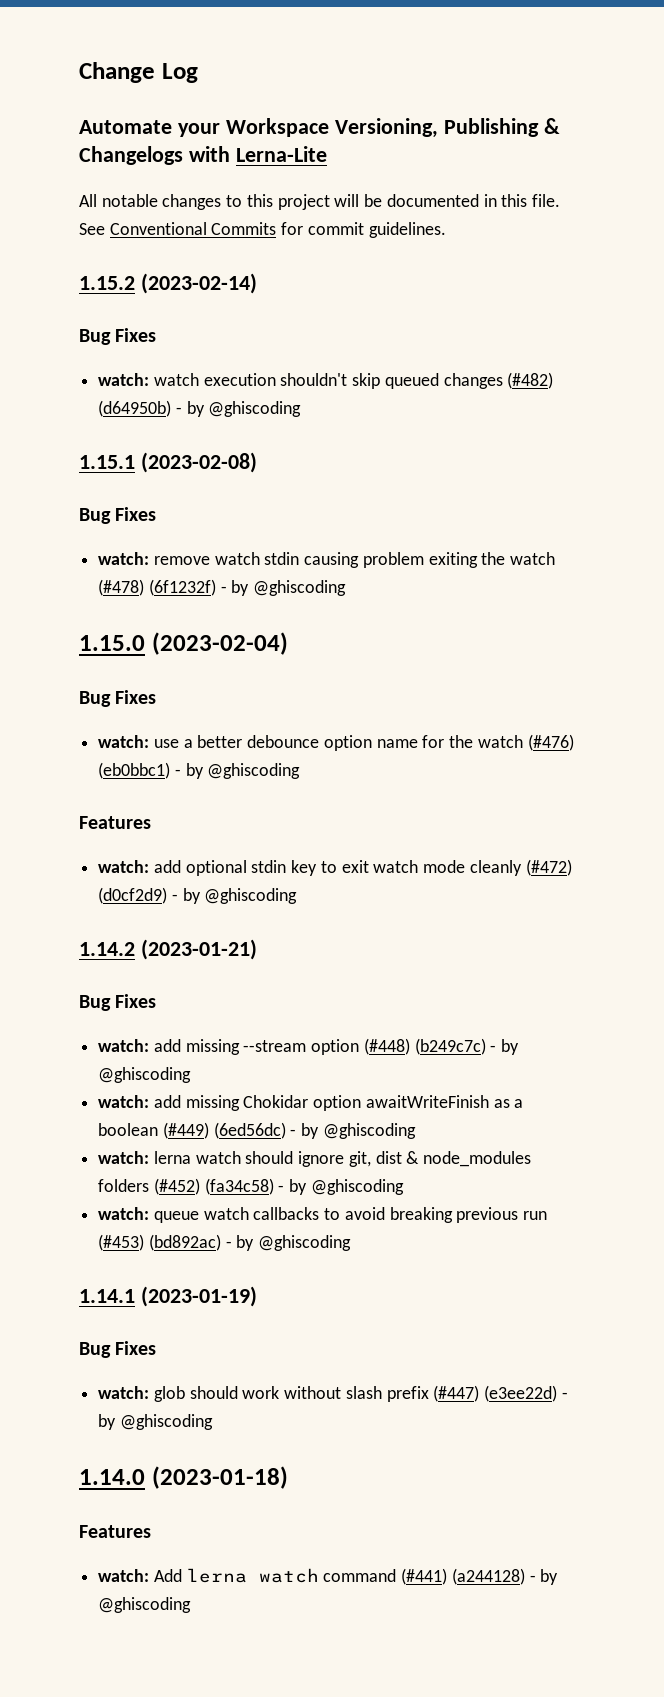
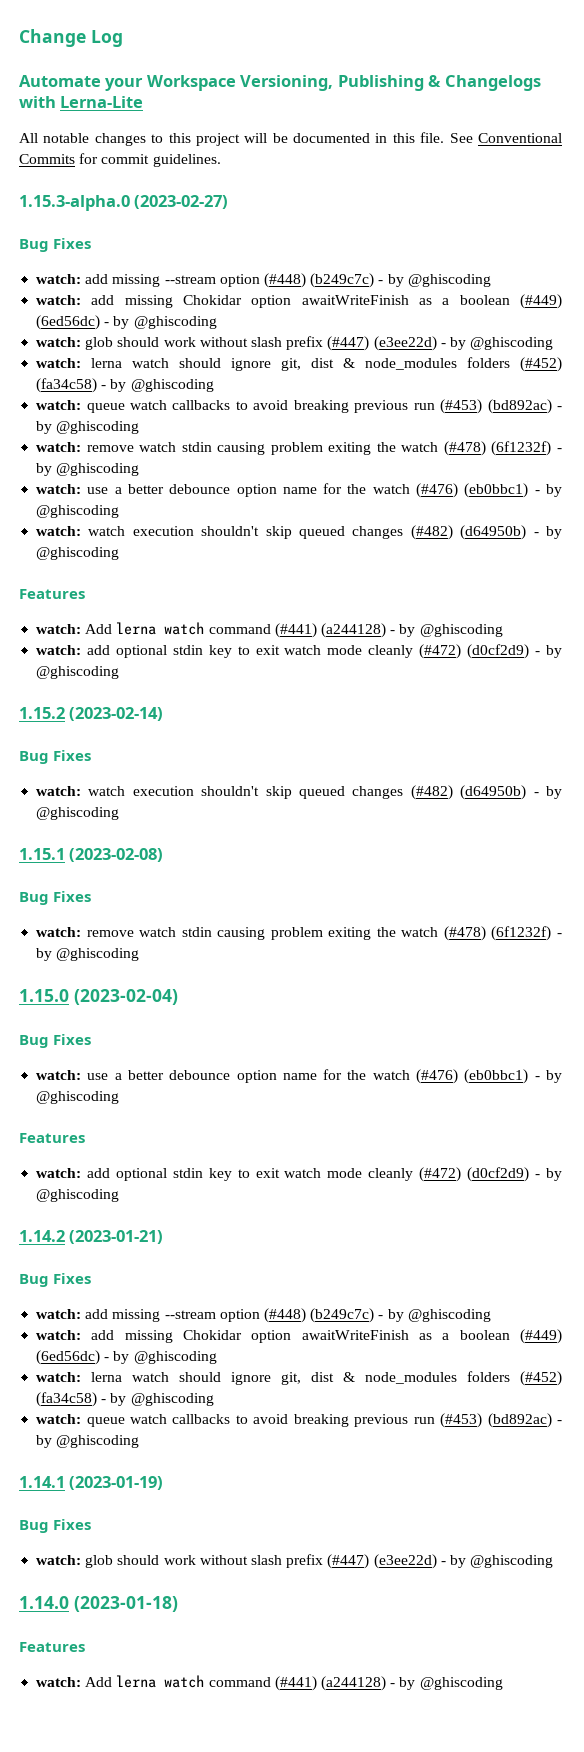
(446, 230) none -> [19,195,229,211] [19,238,92,252] [36,273,491,288] [36,294,562,309] [36,315,217,330] [36,336,554,351] [36,357,562,372] [36,378,214,393] [36,399,562,414] [36,421,140,434] [36,441,562,456] [36,463,140,476] [36,483,563,498] [36,505,120,518] [36,525,562,540] [36,547,120,560] [19,589,85,599] [36,622,503,638] [36,644,562,659] [36,666,120,679] // 1.15.3-alpha.0 (2023-02-27) // Bug Fixes // watch: add missing --stream option (#448) (b249c7c) - by @ghiscoding // watch: add missing Chokidar option awaitWriteFinish as a boolean (#449) (6ed56dc) - by @ghiscoding // watch: glob should work without slash prefix (#447) (e3ee22d) - by @ghiscoding // watch: lerna watch should ignore git, dist & node_modules folders (#452) (fa34c58) - by @ghiscoding // watch: queue watch callbacks to avoid breaking previous run (#453) (bd892ac) - by @ghiscoding // watch: remove watch stdin causing problem exiting the watch (#478) (6f1232f) - by @ghiscoding // watch: use a better debounce option name for the watch (#476) (eb0bbc1) - by @ghiscoding // watch: watch execution shouldn't skip queued changes (#482) (d64950b) - by @ghiscoding // Features // watch: Add lerna watch command (#441) (a244128) - by @ghiscoding // watch: add optional stdin key to exit watch mode cleanly (#472) (d0cf2d9) - by @ghiscoding

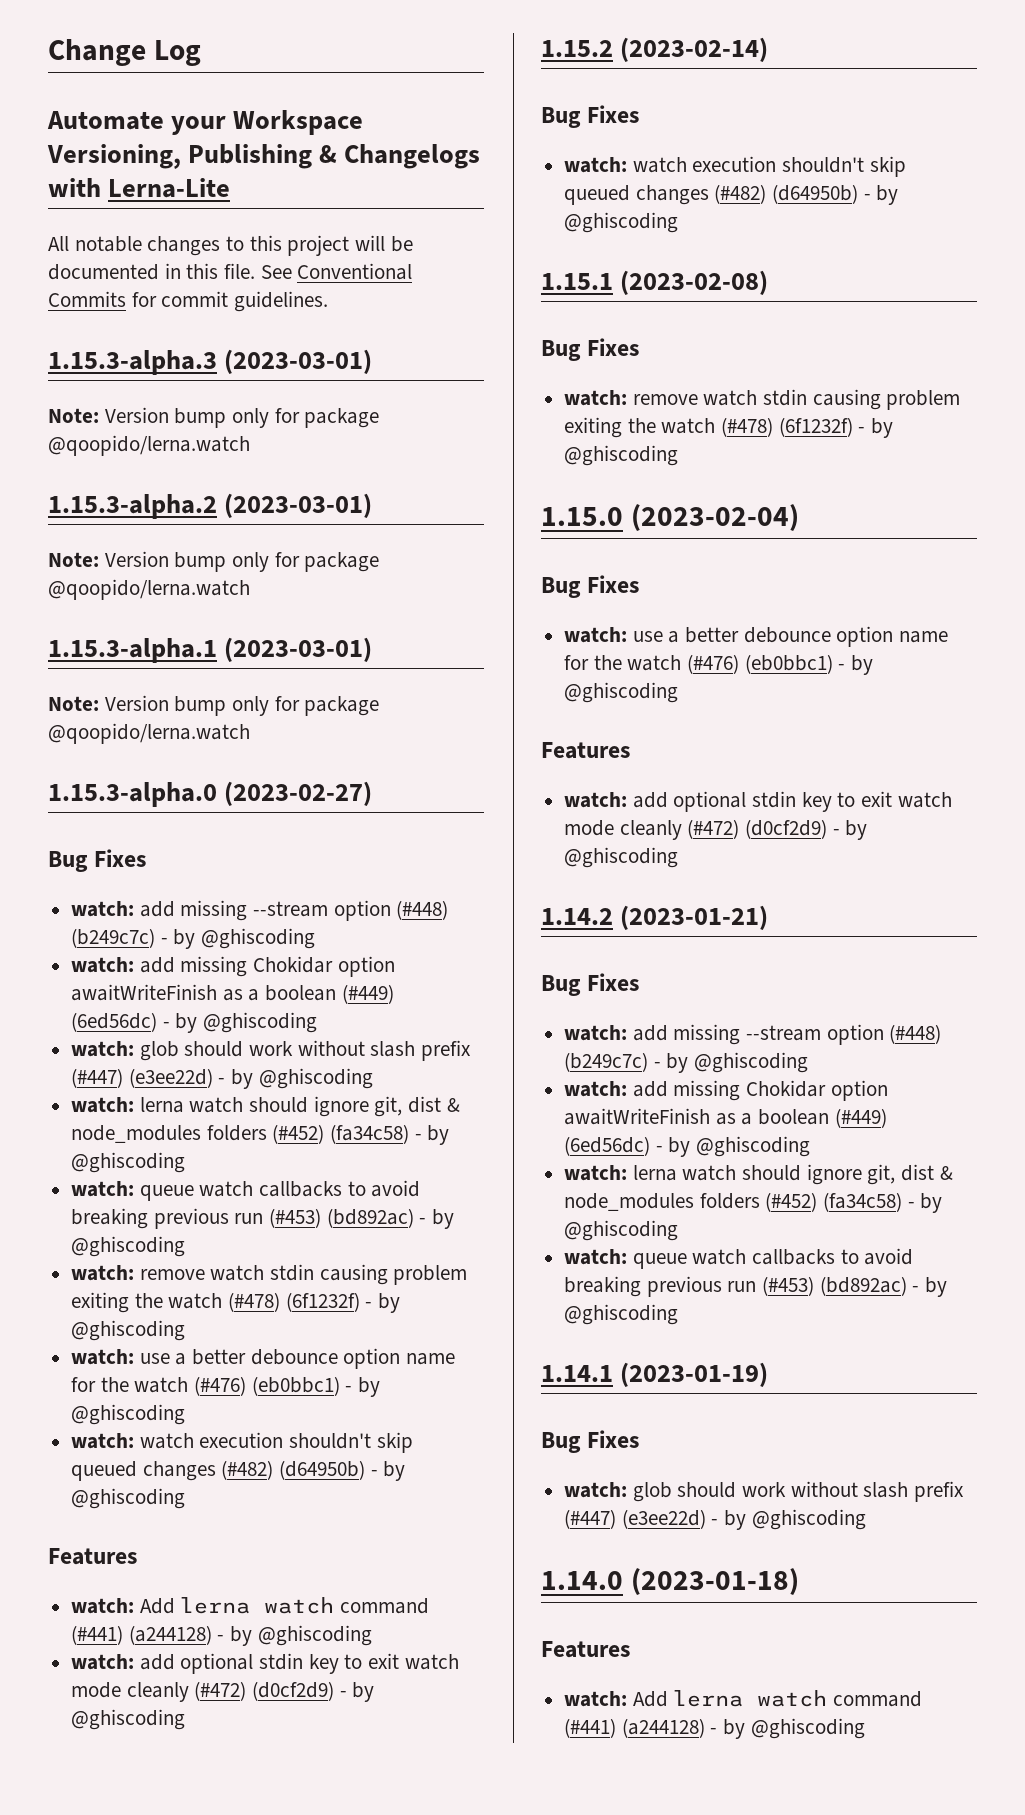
(221, 160) none -> [48,349,373,375] [48,407,380,428] [48,435,250,456] [48,493,373,519] [48,551,380,572] [48,579,250,600] [48,637,373,663] [48,695,380,716] [48,723,250,744] // 1.15.3-alpha.3 (2023-03-01) // Note: Version bump only for package @qoopido/lerna.watch // 1.15.3-alpha.2 (2023-03-01) // Note: Version bump only for package @qoopido/lerna.watch // 1.15.3-alpha.1 (2023-03-01) // Note: Version bump only for package @qoopido/lerna.watch

